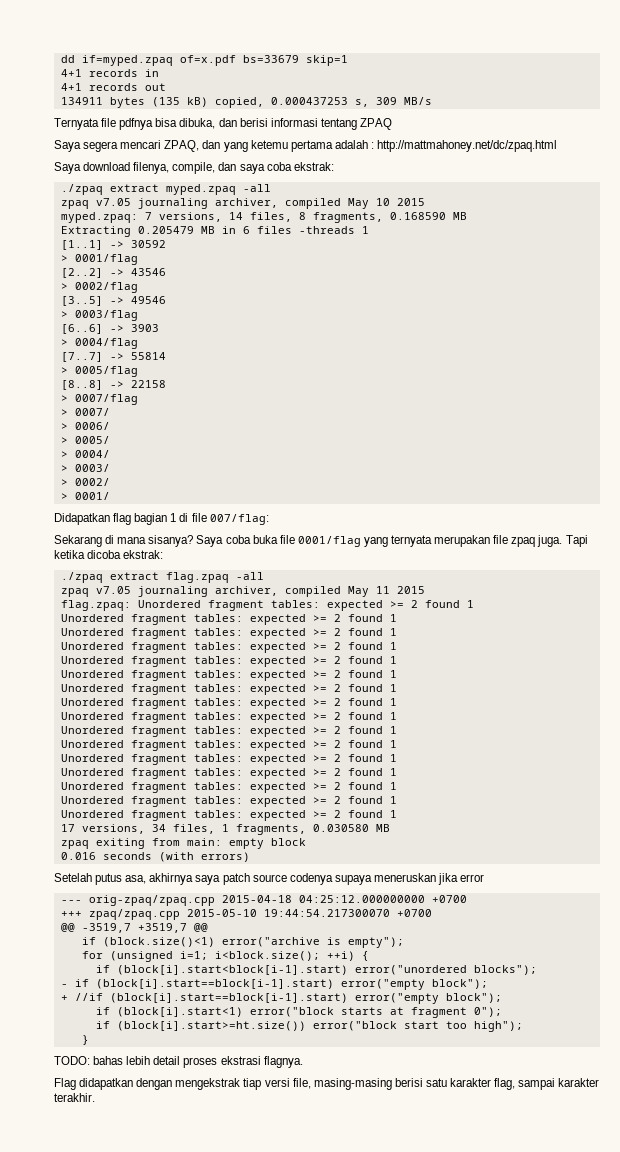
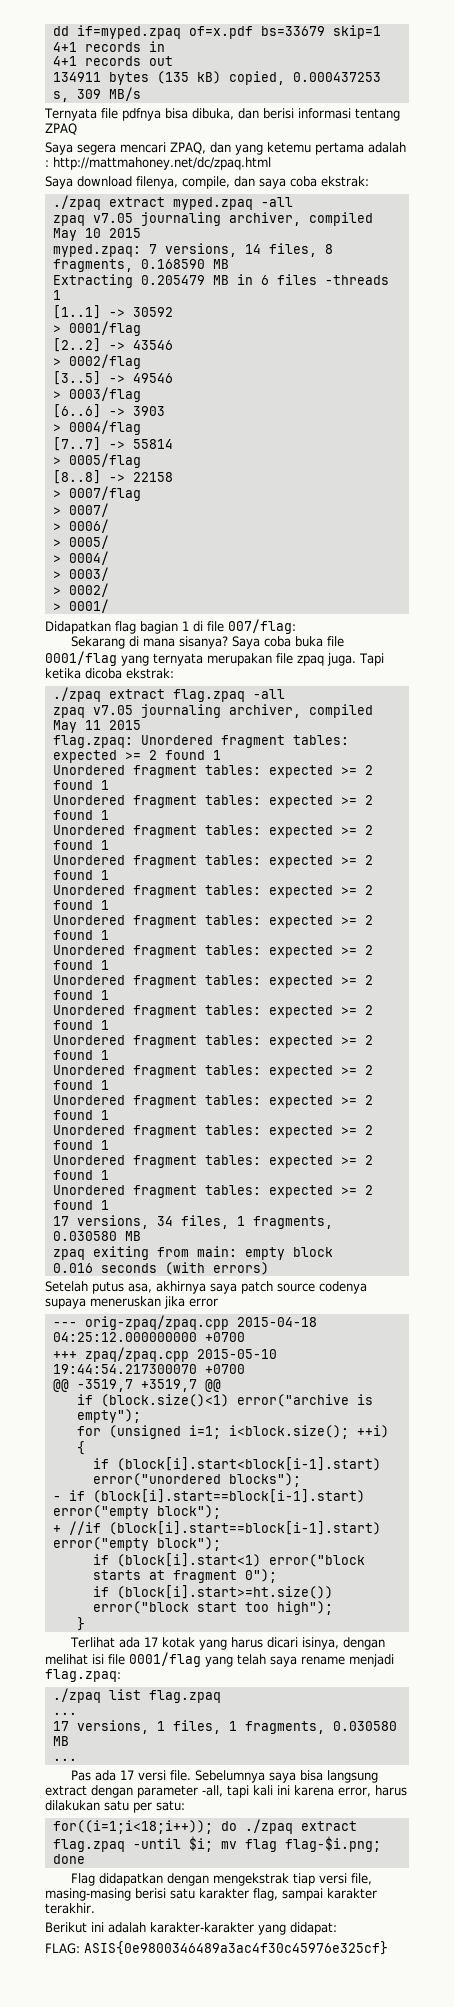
[54,1056,303,1068] TODO: bahas lebih detail proses ekstrasi flagnya. -> [70,1637,386,1650] [45,1652,394,1667] [45,1669,121,1682] [52,1688,221,1703] [52,1712,77,1715] [52,1720,397,1734] [52,1736,69,1746] [52,1758,77,1761] [71,1770,379,1783] [45,1785,407,1798] [45,1800,185,1813] [52,1819,357,1834] [52,1836,381,1852] [52,1854,85,1864] Terlihat ada 17 kotak yang harus dicari isinya, dengan melihat isi file 0001/flag yang telah saya rename menjadi flag.zpaq: // ./zpaq list flag.zpaq // ... // 17 versions, 1 files, 1 fragments, 0.030580 MB // ... // Pas ada 17 versi file. Sebelumnya saya bisa langsung extract dengan parameter -all, tapi kali ini karena error, harus dilakukan satu per satu: // for((i=1;i<18;i++)); do ./zpaq extract flag.zpaq -until $i; mv flag flag-$i.png; done
(95, 1097) none -> [45,1922,337,1935] [45,1941,388,1955] // Berikut ini adalah karakter-karakter yang didapat: // FLAG: ASIS{0e9800346489a3ac4f30c45976e325cf}

